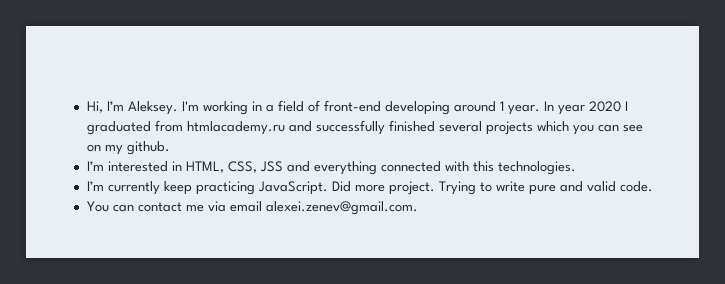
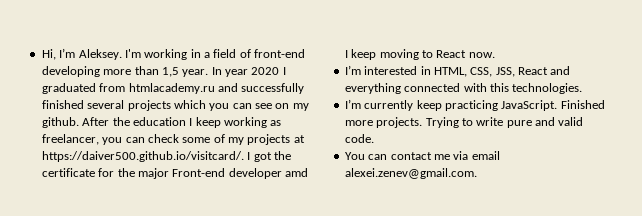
[453,101,504,112] around 1 -> [103,66,179,77] more than 1,5
(170, 148) none -> [82,117,282,128] [41,134,305,145] [41,151,291,162] [41,168,308,179] [344,49,495,60] After the education I keep working as freelancer, you can check some of my projects at https://daiver500.github.io/visitcard/. I got the certificate for the major Front-end developer amd I keep moving to React now.
[259,161,283,172] JSS -> [495,67,548,77] JSS, React
[331,181,435,195] Did more project. -> [560,100,605,109] [344,117,423,128] Finished more projects.

